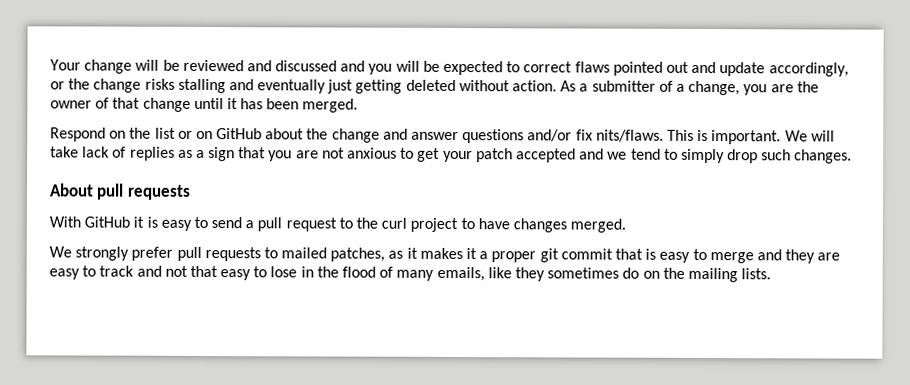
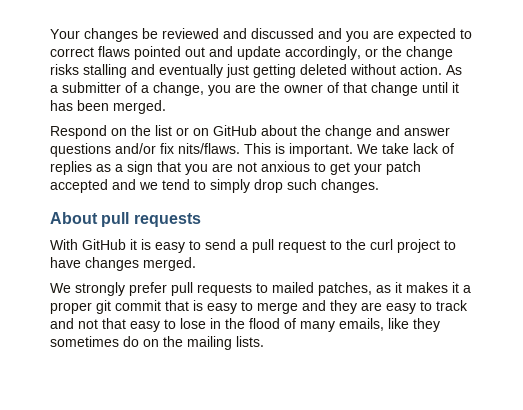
[84,59,160,74] change will -> [84,28,138,42] changes
[395,60,440,72] will be -> [373,30,394,39] are
[810,130,835,142] will -> (378, 149) none

